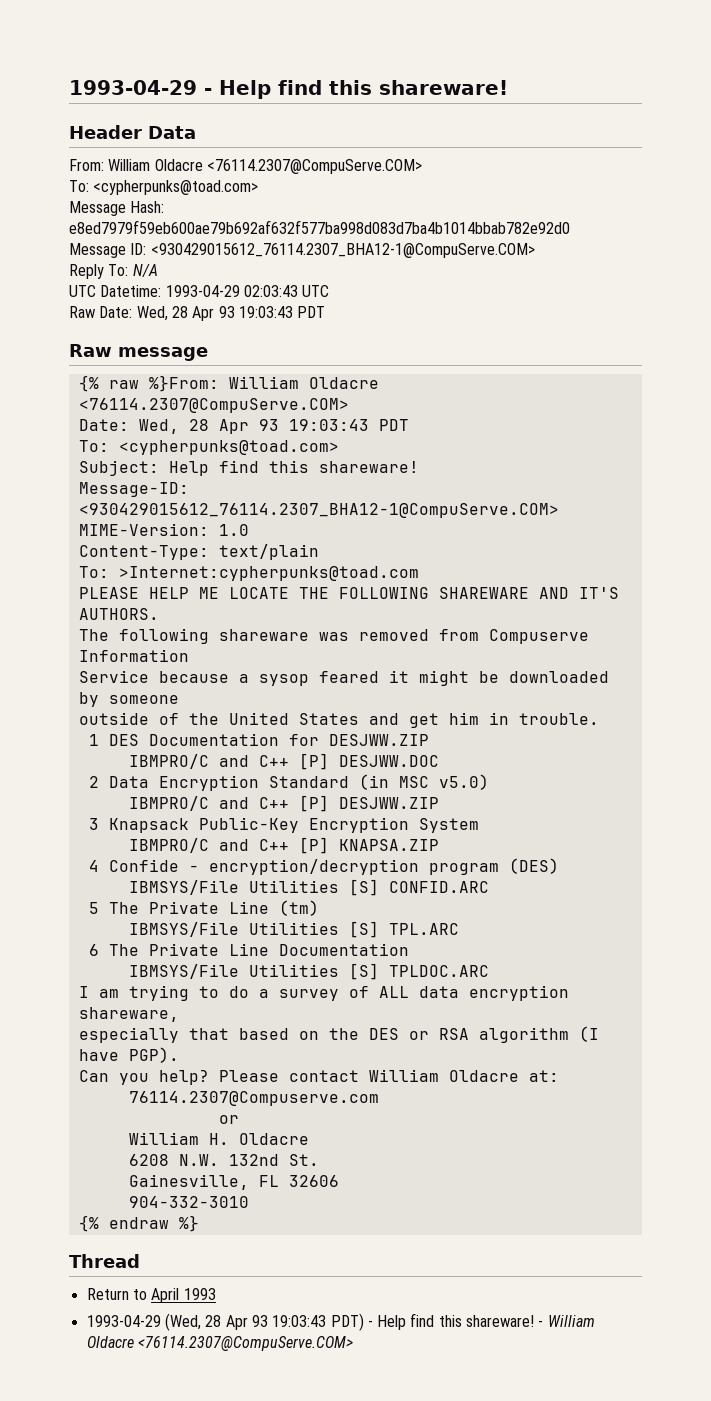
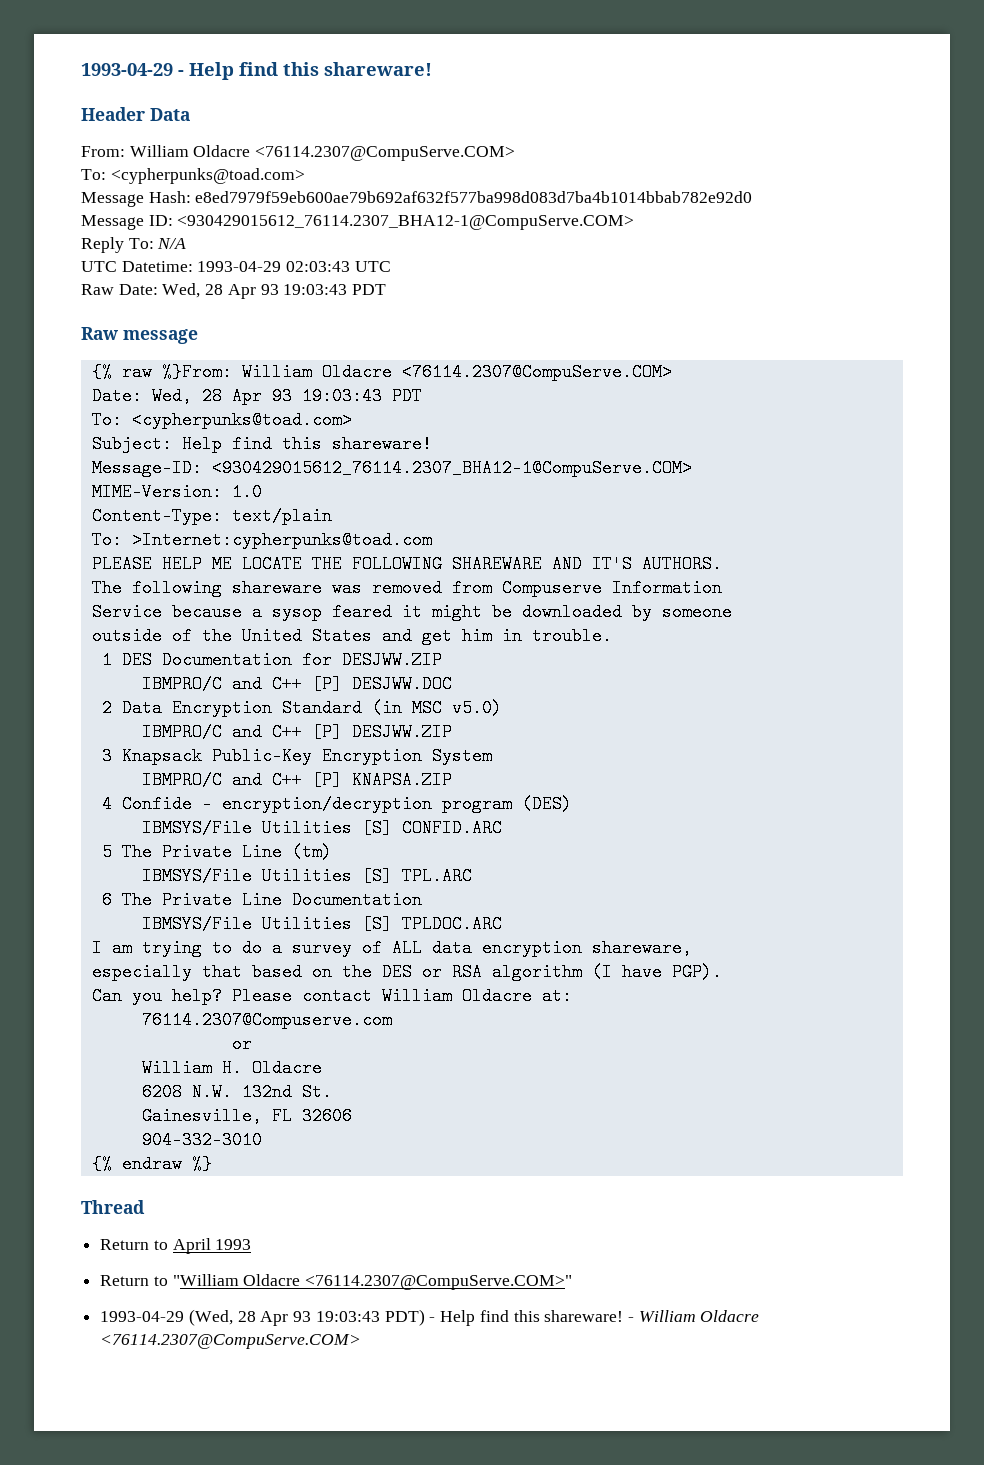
(216, 1294) none -> [100,1274,573,1290] // Return to "William Oldacre <76114.2307@CompuServe.COM>"

